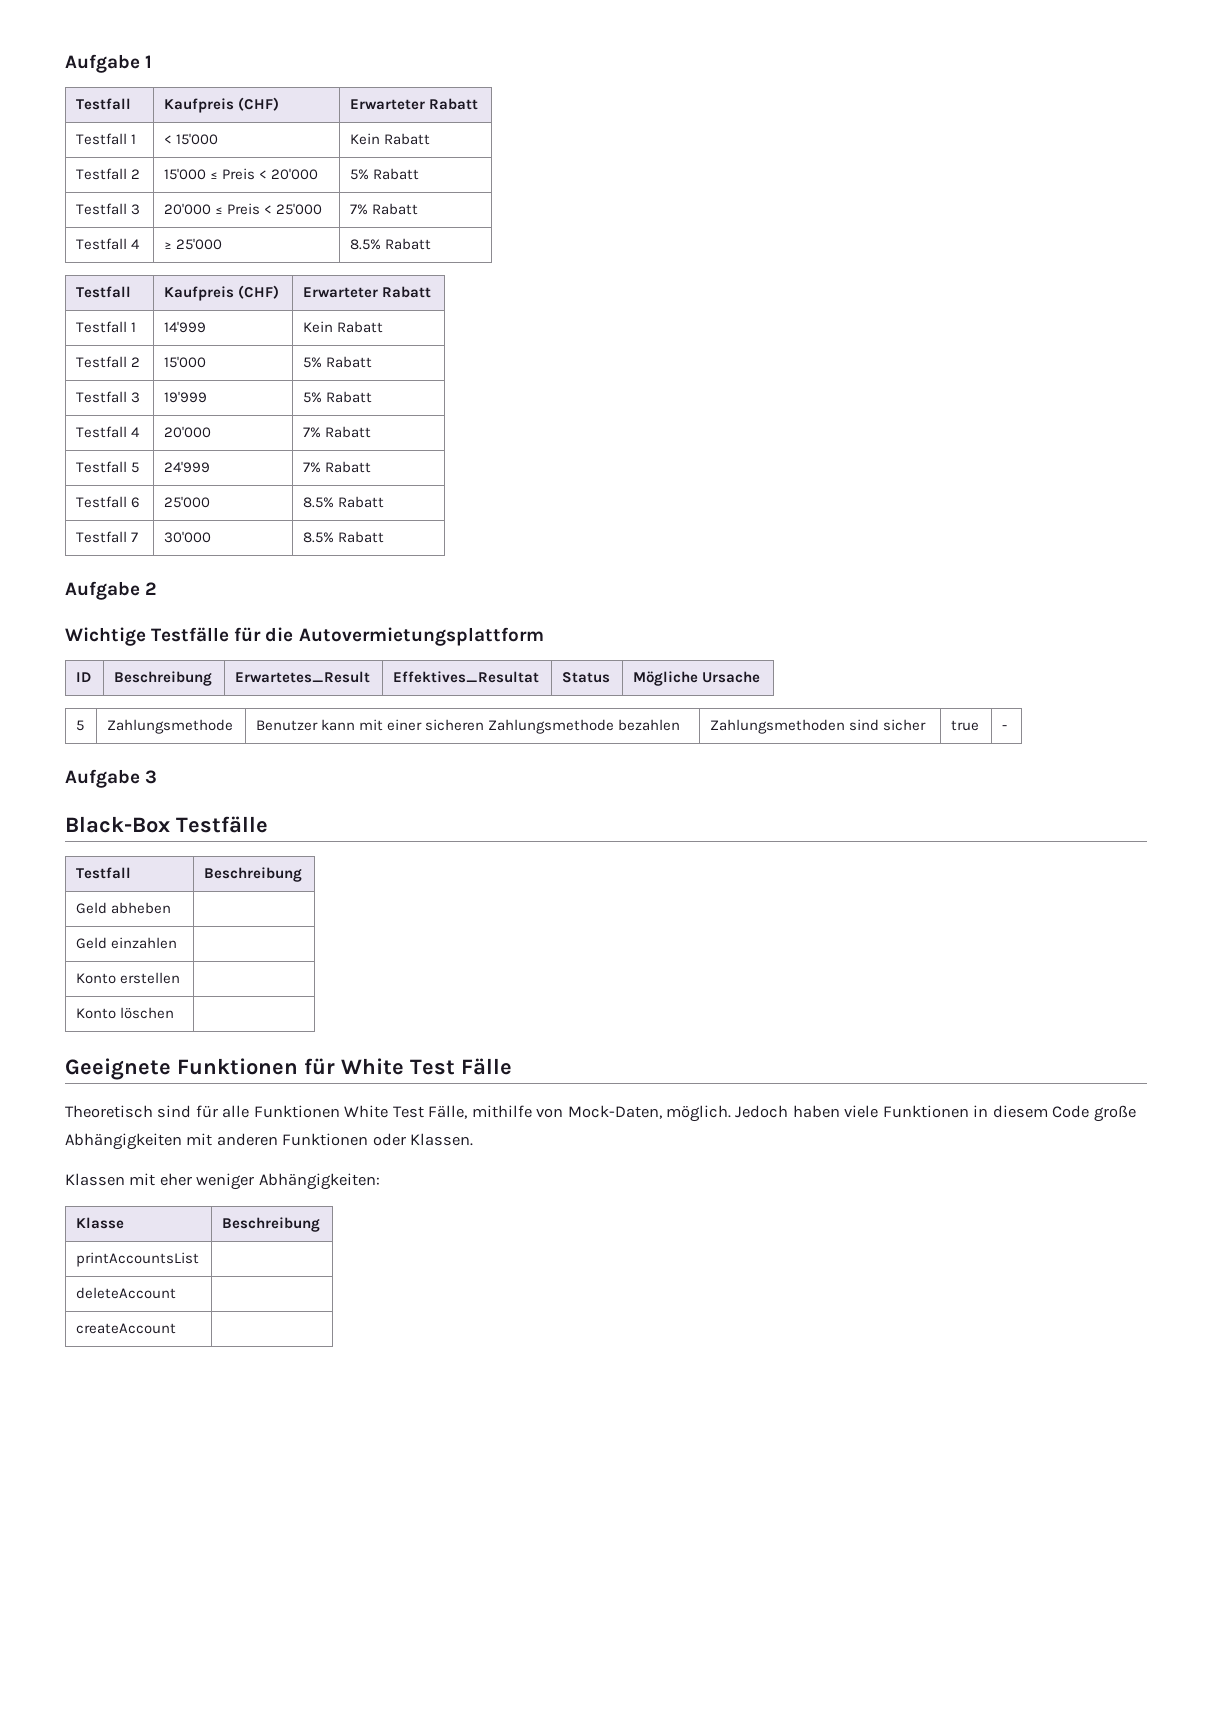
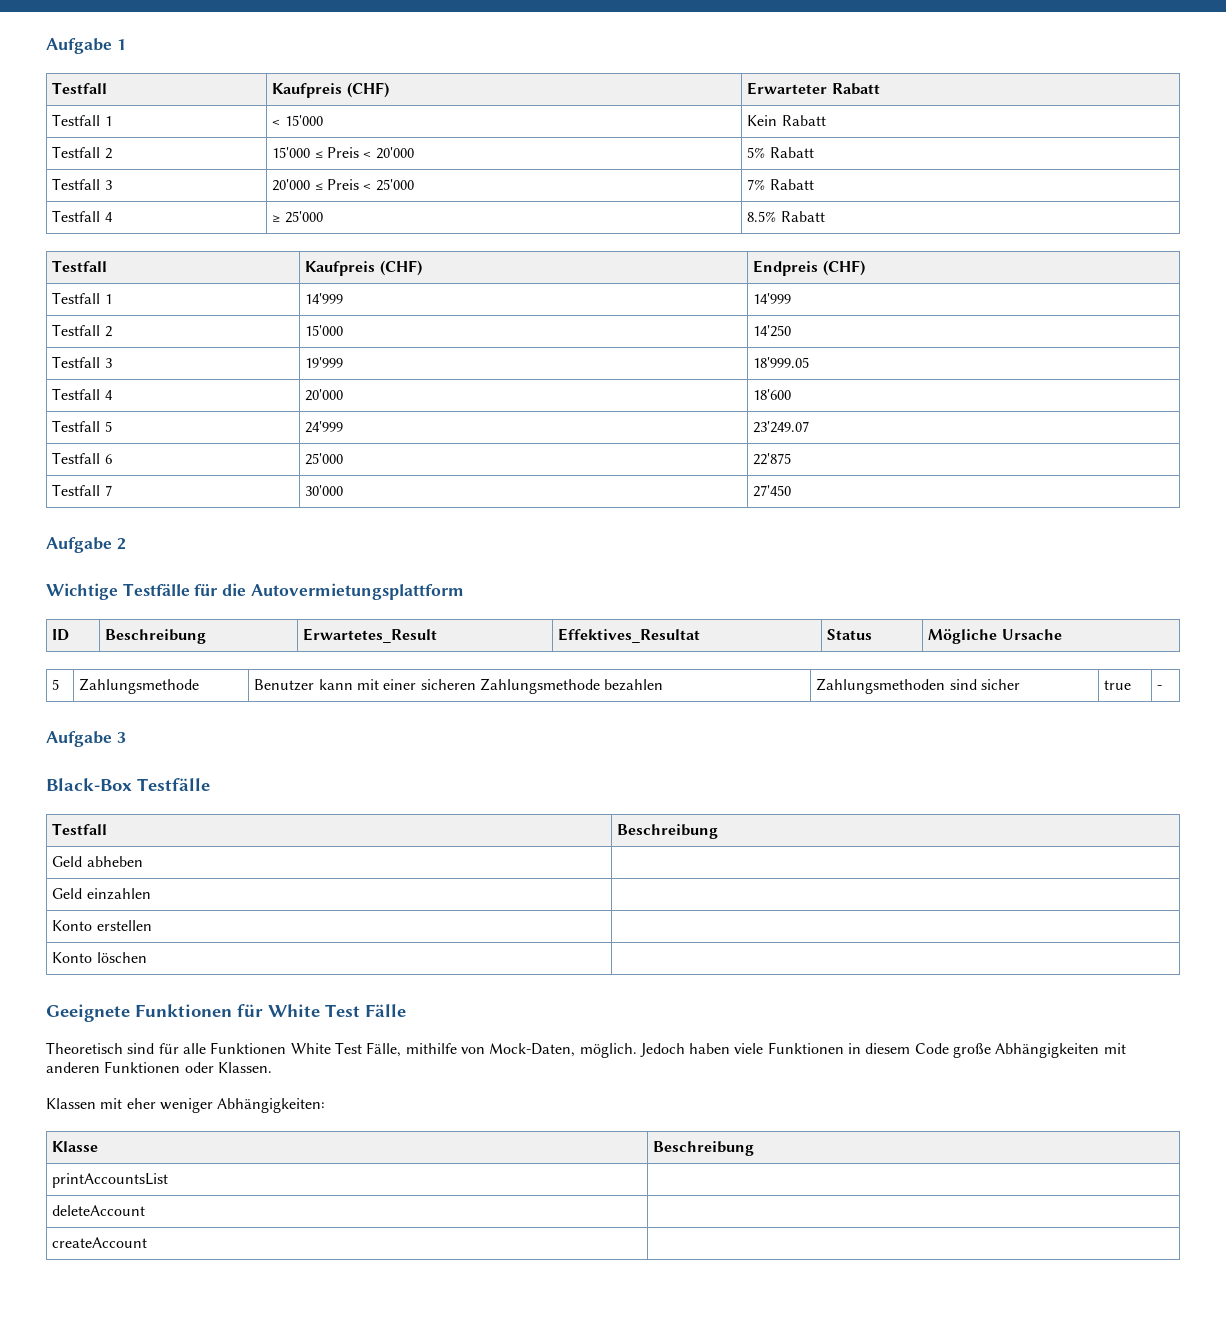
[303,286,432,298] Erwarteter Rabatt -> [753,260,865,276] Endpreis (CHF)
[303,321,384,333] Kein Rabatt -> [753,293,792,304] 14'999
[303,356,373,368] 5% Rabatt -> [753,325,792,337] 14'250
[303,391,373,403] 5% Rabatt -> [753,357,810,368] 18'999.05
[303,426,372,438] 7% Rabatt -> [753,389,792,400] 18'600
[303,461,372,473] 7% Rabatt -> [753,421,810,433] 23'249.07
[303,496,385,508] 8.5% Rabatt -> [753,453,792,465] 22'875
[303,531,385,543] 8.5% Rabatt -> [753,485,792,497] 27'450

